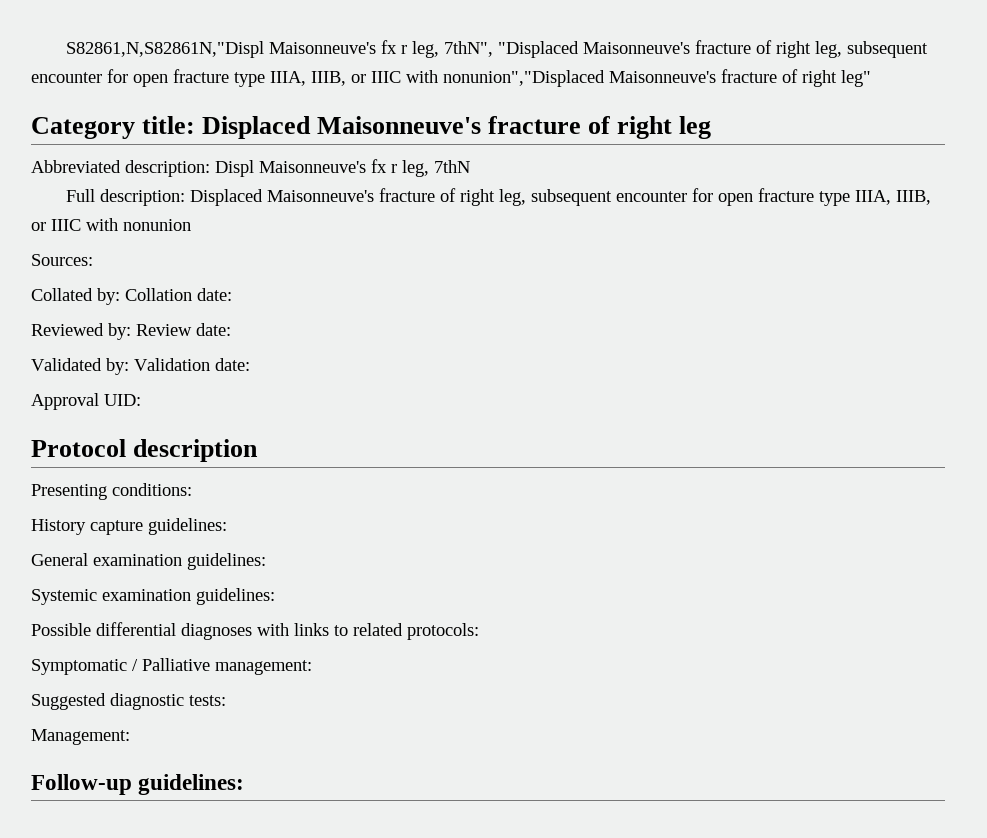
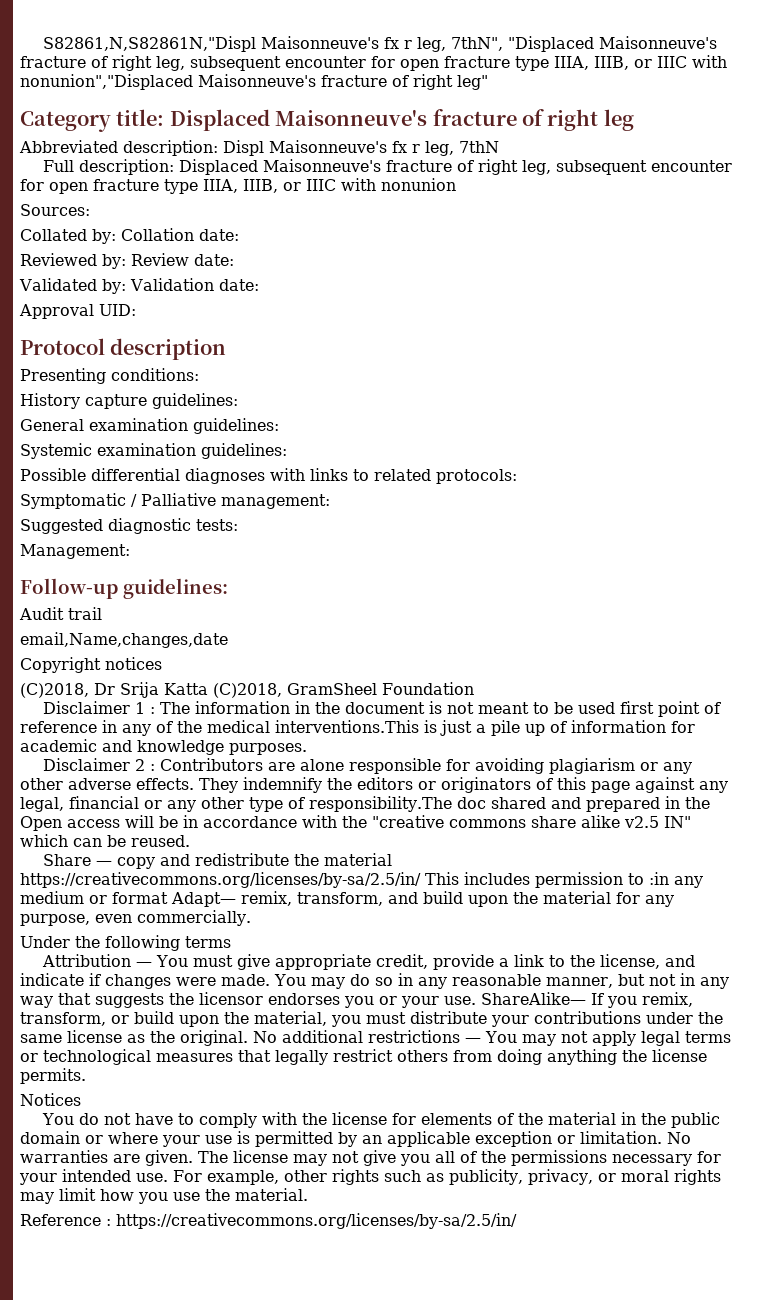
(245, 784) none -> [19,607,102,620] [20,632,228,648] [20,657,162,673] [20,682,474,698] [42,701,721,717] [20,720,695,736] [20,739,307,755] [42,758,692,774] [20,777,728,793] [20,796,710,812] [20,815,691,831] [20,834,190,847] [42,853,392,869] [20,872,703,888] [20,891,674,907] [20,910,251,926] [20,935,231,951] [41,954,695,970] [20,973,729,989] [20,992,693,1008] [20,1011,723,1027] [20,1030,731,1046] [20,1049,707,1065] [20,1068,86,1084] [20,1093,81,1106] [41,1112,720,1128] [20,1131,691,1147] [20,1150,721,1166] [19,1169,721,1185] [20,1188,308,1204] [20,1213,517,1229] // Audit trail // email,Name,changes,date // Copyright notices // (C)2018, Dr Srija Katta (C)2018, GramSheel Foundation // Disclaimer 1 : The information in the document is not meant to be used first point of reference in any of the medical interventions.This is just a pile up of information for academic and knowledge purposes. // Disclaimer 2 : Contributors are alone responsible for avoiding plagiarism or any other adverse effects. They indemnify the editors or originators of this page against any legal, financial or any other type of responsibility.The doc shared and prepared in the Open access will be in accordance with the "creative commons share alike v2.5 IN" which can be reused. // Share — copy and redistribute the material https://creativecommons.org/licenses/by-sa/2.5/in/ This includes permission to :in any medium or format Adapt— remix, transform, and build upon the material for any purpose, even commercially. // Under the following terms // Attribution — You must give appropriate credit, provide a link to the license, and indicate if changes were made. You may do so in any reasonable manner, but not in any way that suggests the licensor endorses you or your use. ShareAlike— If you remix, transform, or build upon the material, you must distribute your contributions under the same license as the original. No additional restrictions — You may not apply legal terms or technological measures that legally restrict others from doing anything the license permits. // Notices // You do not have to comply with the license for elements of the material in the public domain or where your use is permitted by an applicable exception or limitation. No warranties are given. The license may not give you all of the permissions necessary for your intended use. For example, other rights such as publicity, privacy, or moral rights may limit how you use the material. // Reference : https://creativecommons.org/licenses/by-sa/2.5/in/

